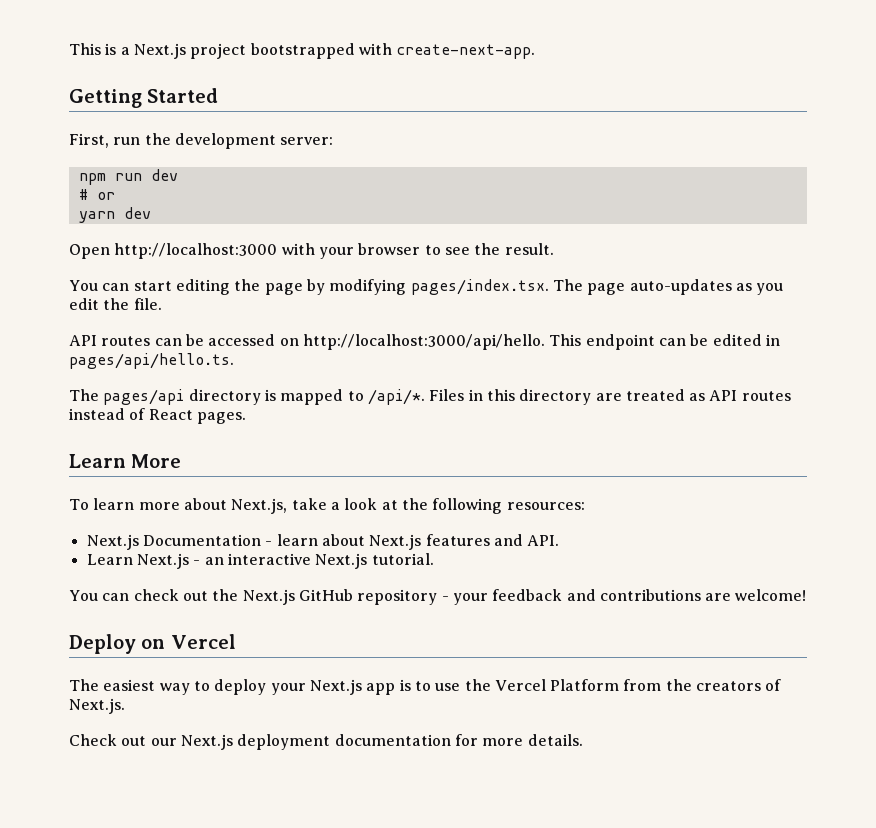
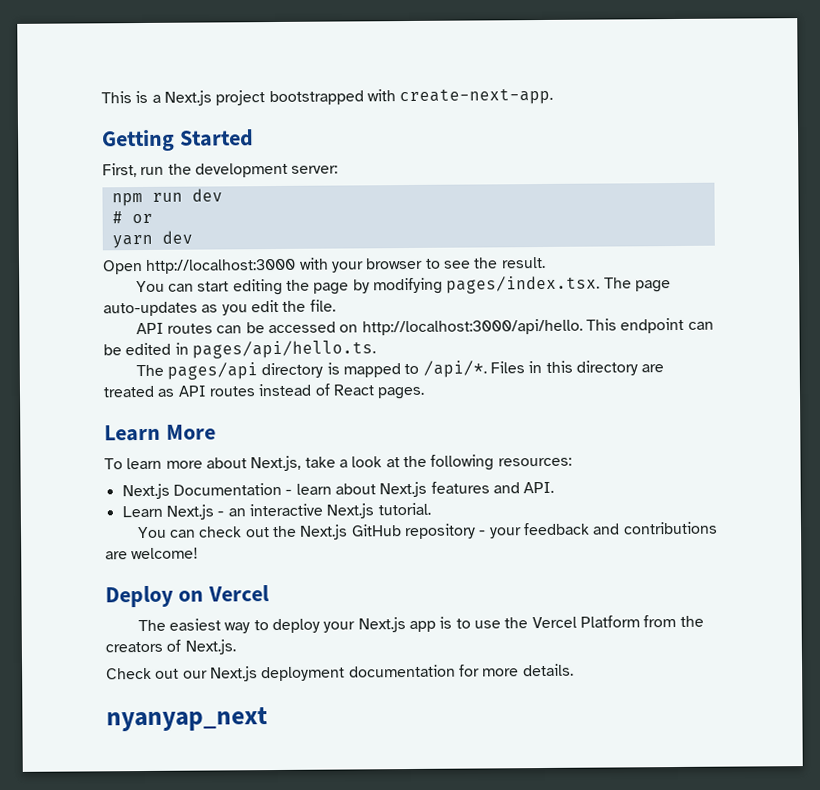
(583, 740) none -> [106,707,268,732] // nyanyap_next

